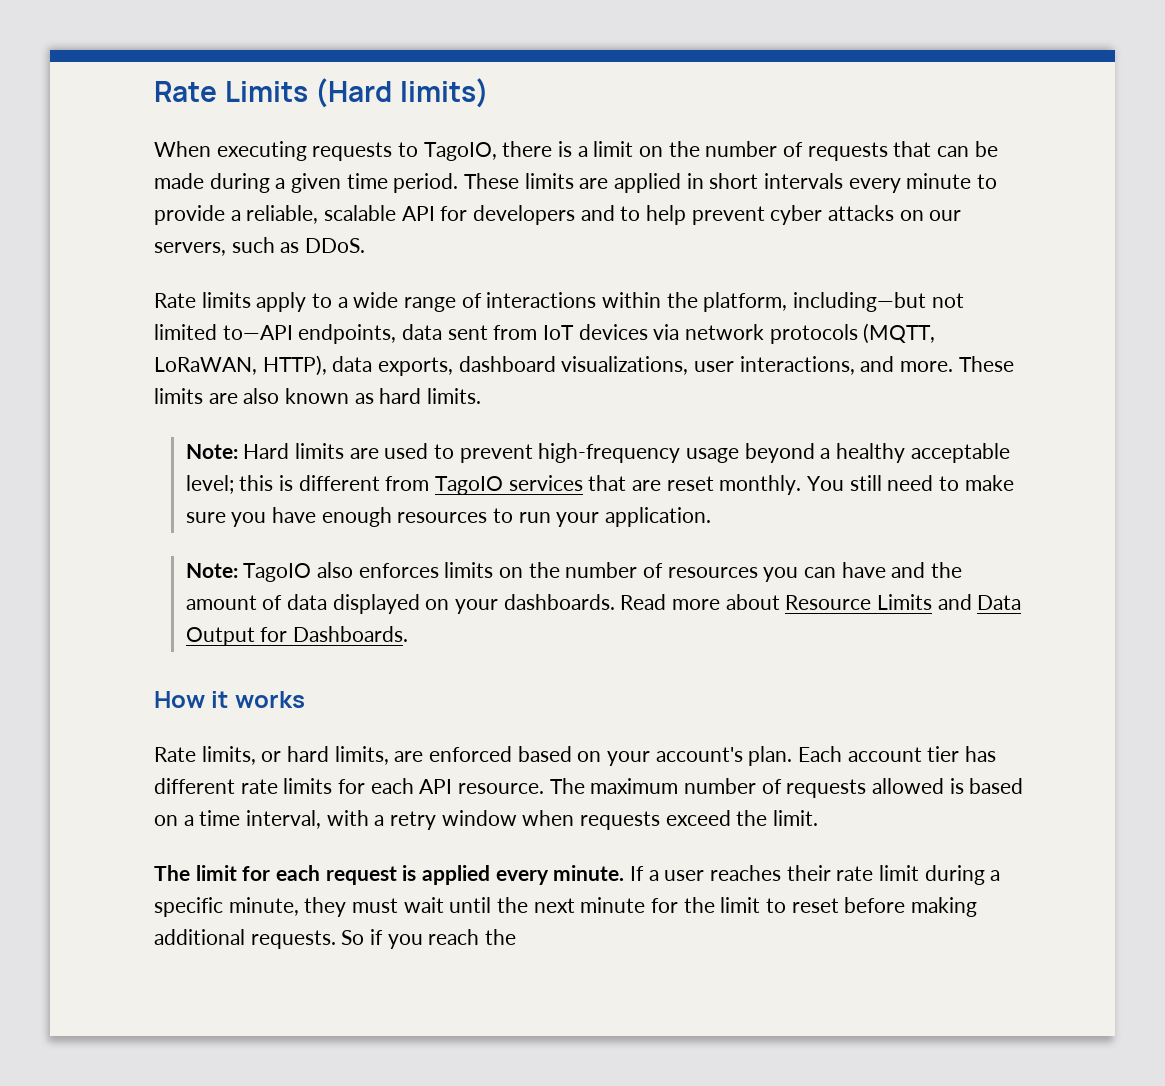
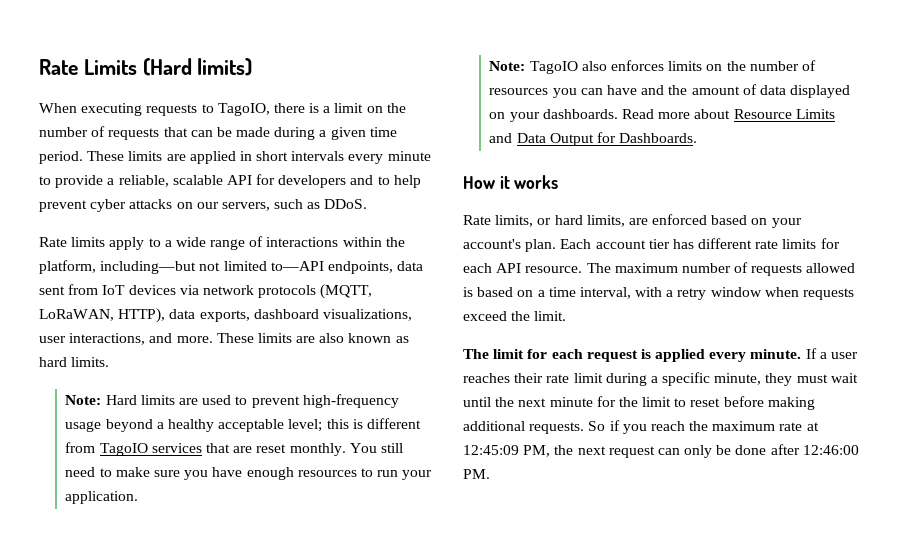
(517, 937) none -> [712,421,819,431] [463,444,859,458] [463,469,490,479] maximum rate at 12:45:09 PM, the next request can only be done after 12:46:00 PM.

